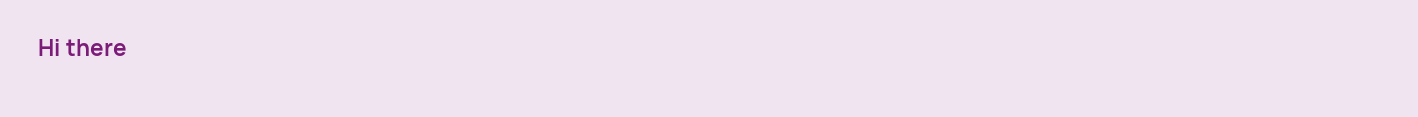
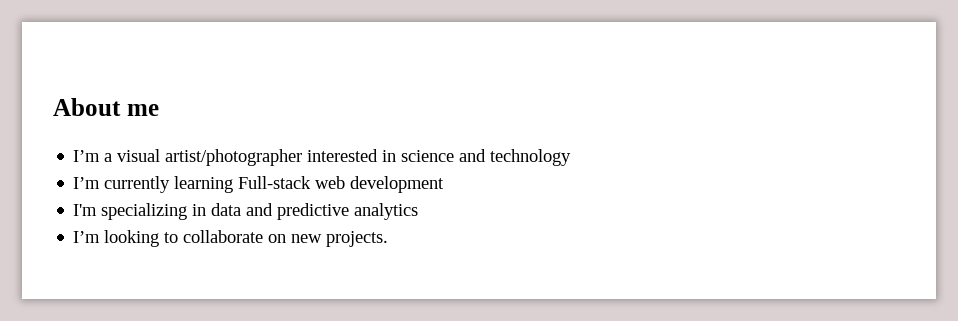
[38,39,128,56] Hi there -> [53,98,159,116] [73,149,572,166] [73,176,445,193] [73,203,419,220] [73,230,389,247] About me // I’m a visual artist/photographer interested in science and technology // I’m currently learning Full-stack web development // I'm specializing in data and predictive analytics // I’m looking to collaborate on new projects.

